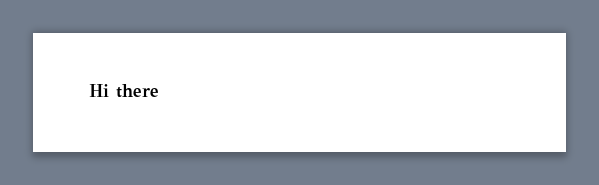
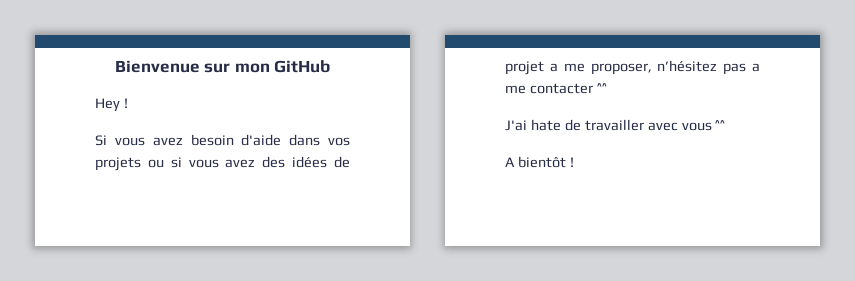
[89,84,159,98] Hi there -> [114,60,331,73] [95,98,128,112] [95,134,350,146] [95,156,350,171] [505,60,760,75] [505,83,607,94] [505,119,726,131] [505,156,574,168] Bienvenue sur mon GitHub // Hey ! // Si vous avez besoin d'aide dans vos projets ou si vous avez des idées de projet a me proposer, n’hésitez pas a me contacter ^^ // J'ai hate de travailler avec vous ^^ // A bientôt !

